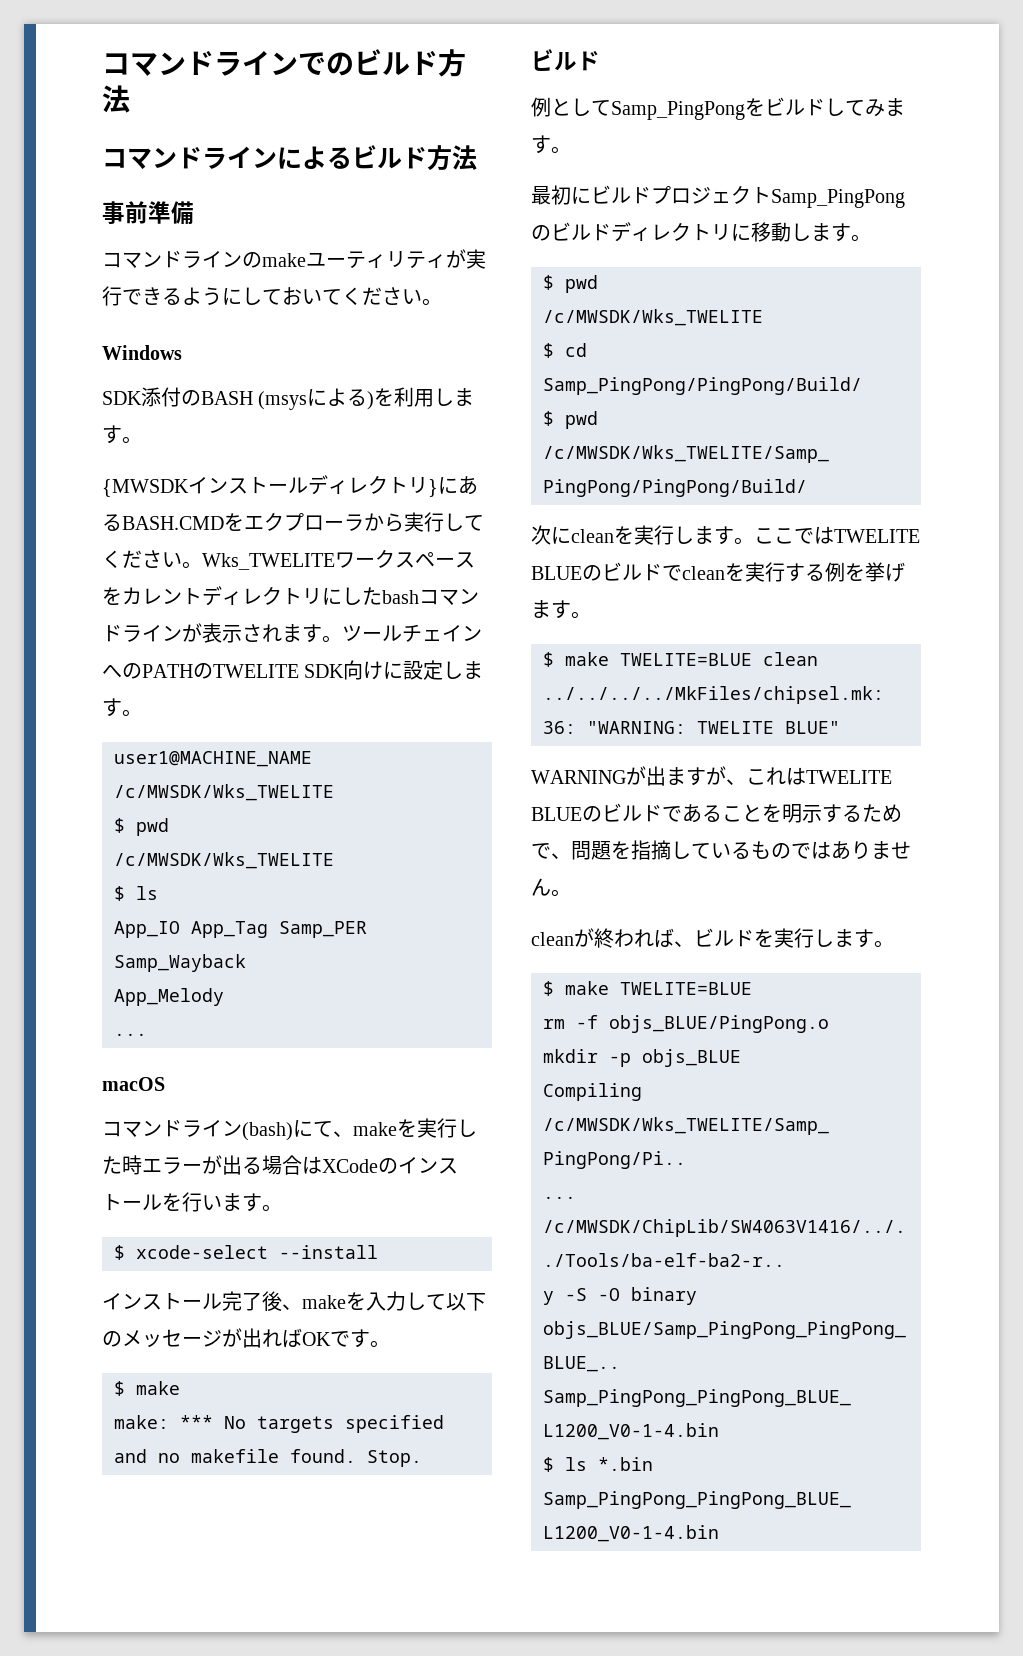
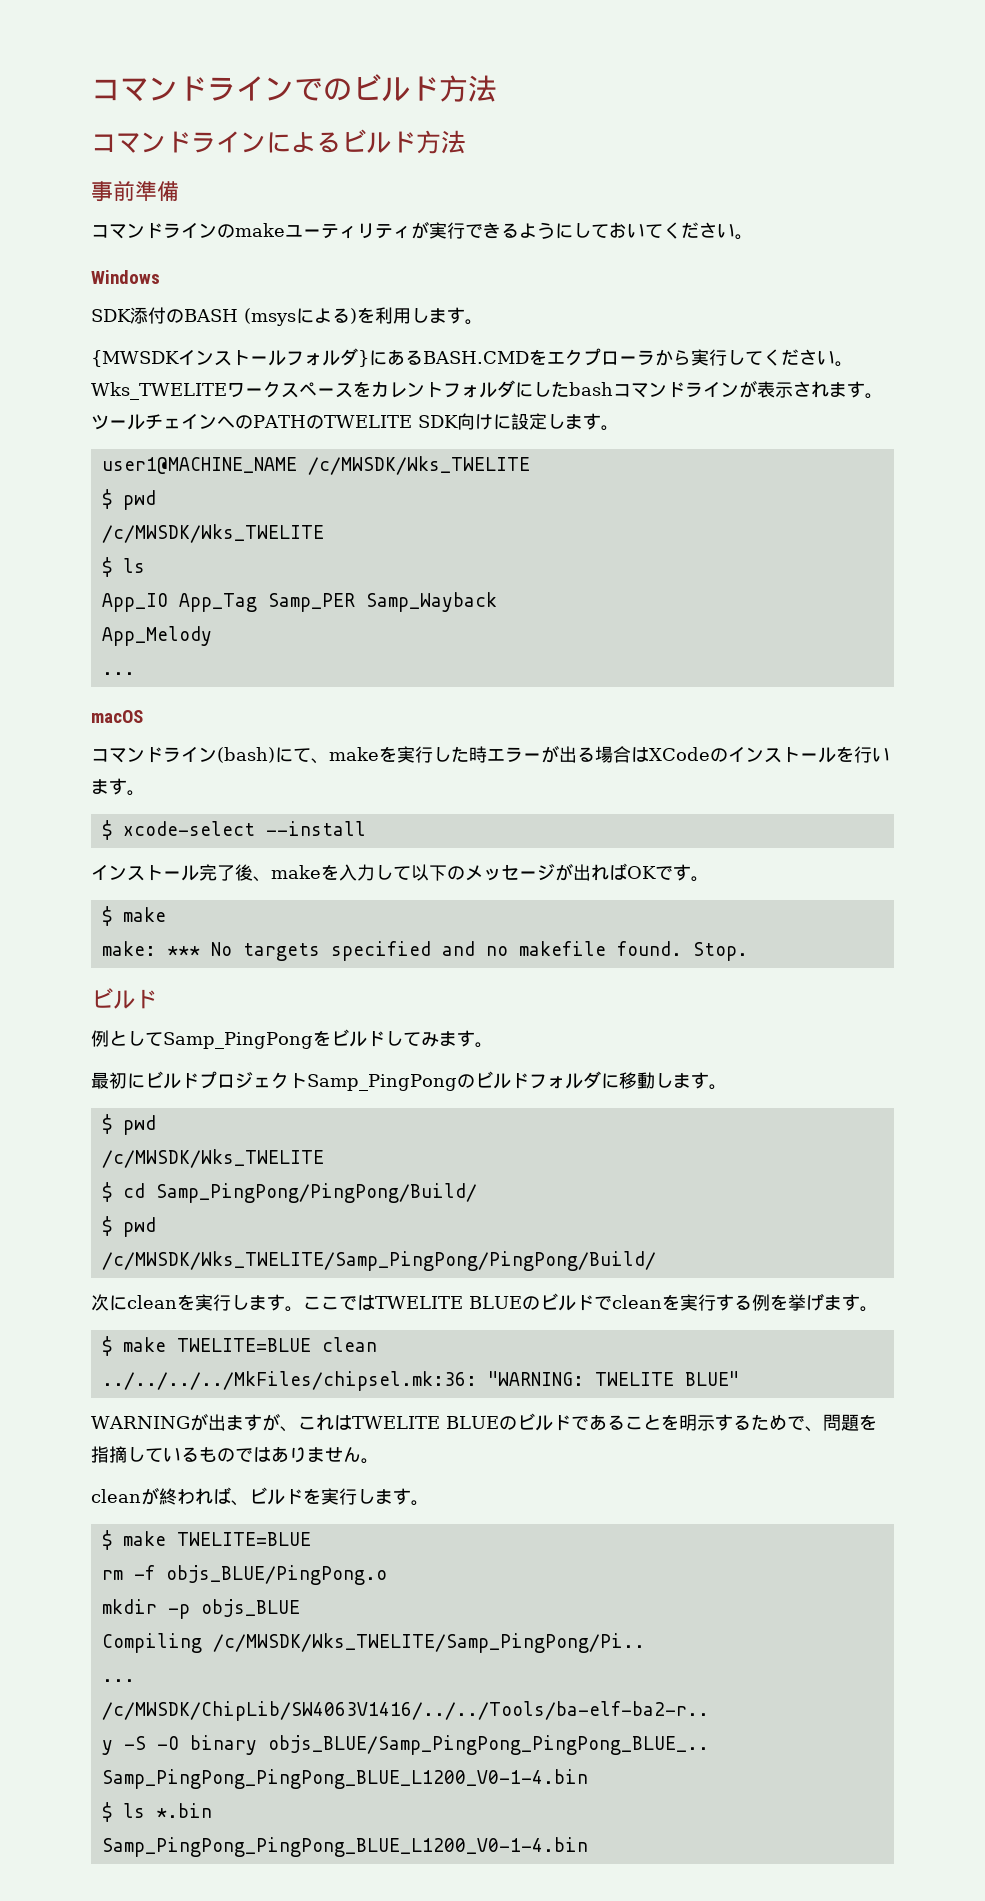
[308,475,428,495] ディレクトリ -> [286,348,358,366] フォルダ
[202,586,322,606] ディレクトリ -> [443,380,515,398] フォルダ
[611,222,731,242] ディレクトリ -> [528,1071,601,1089] フォルダ

